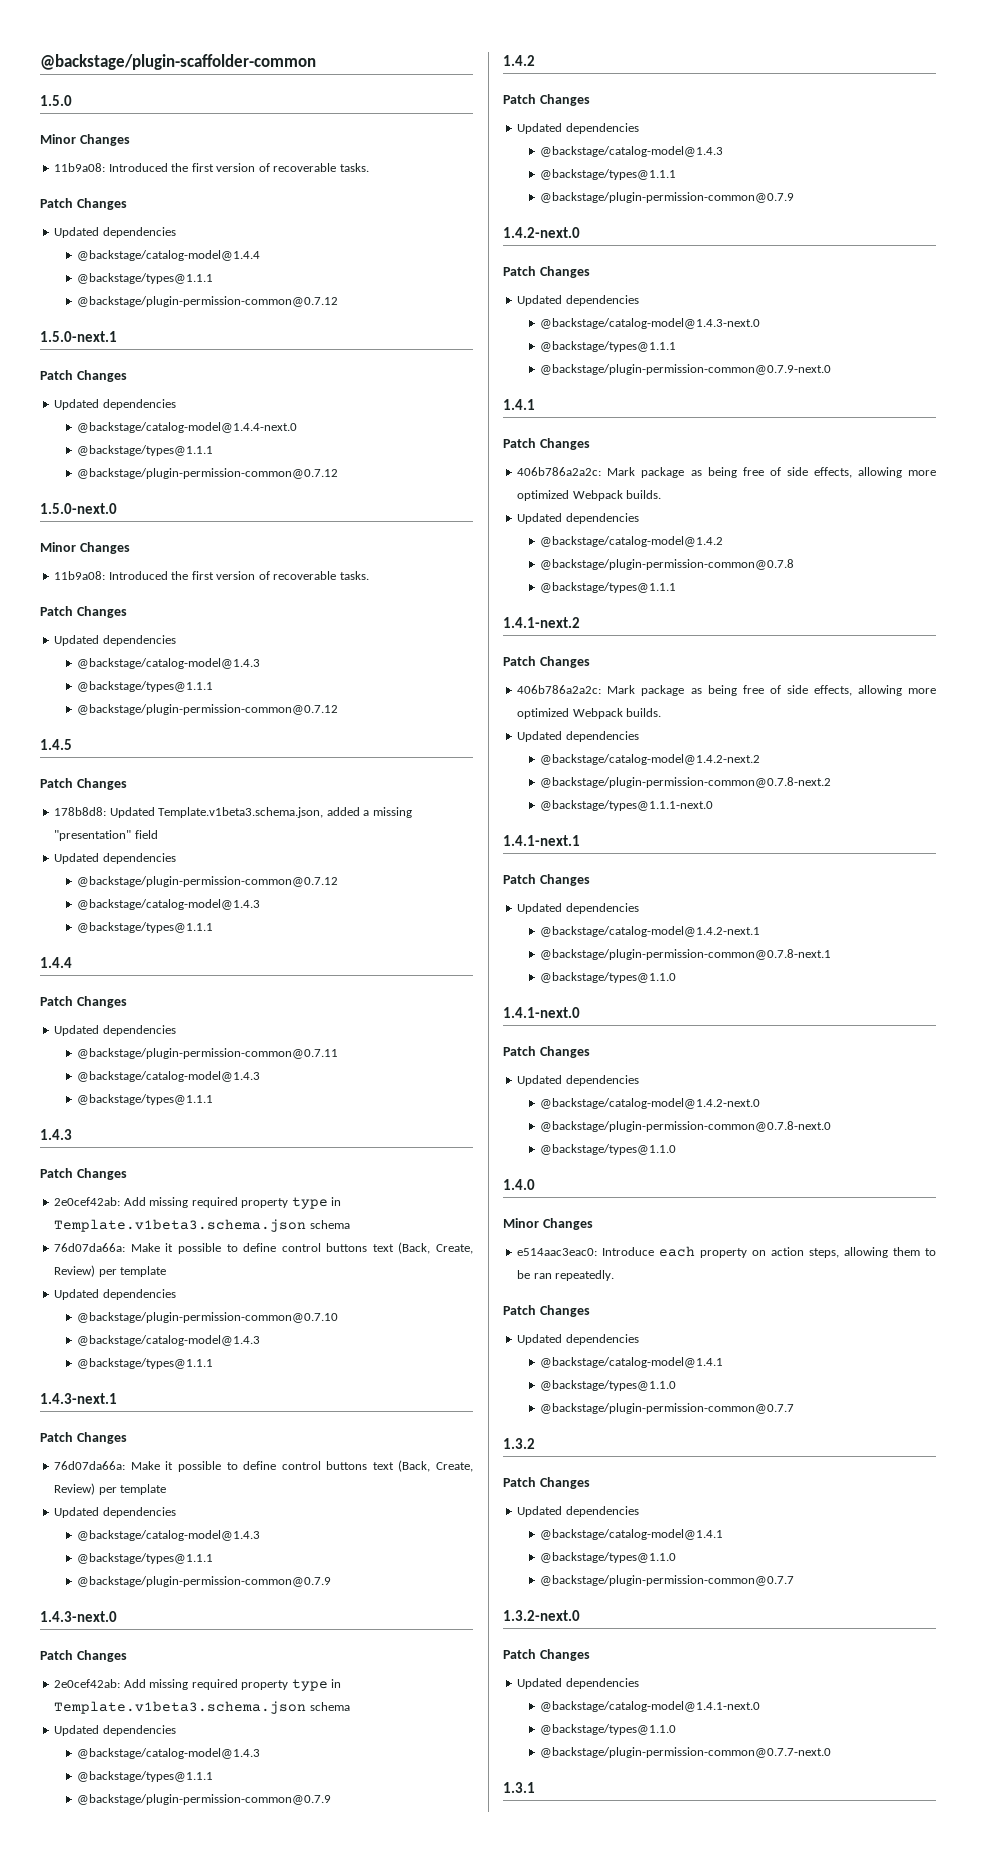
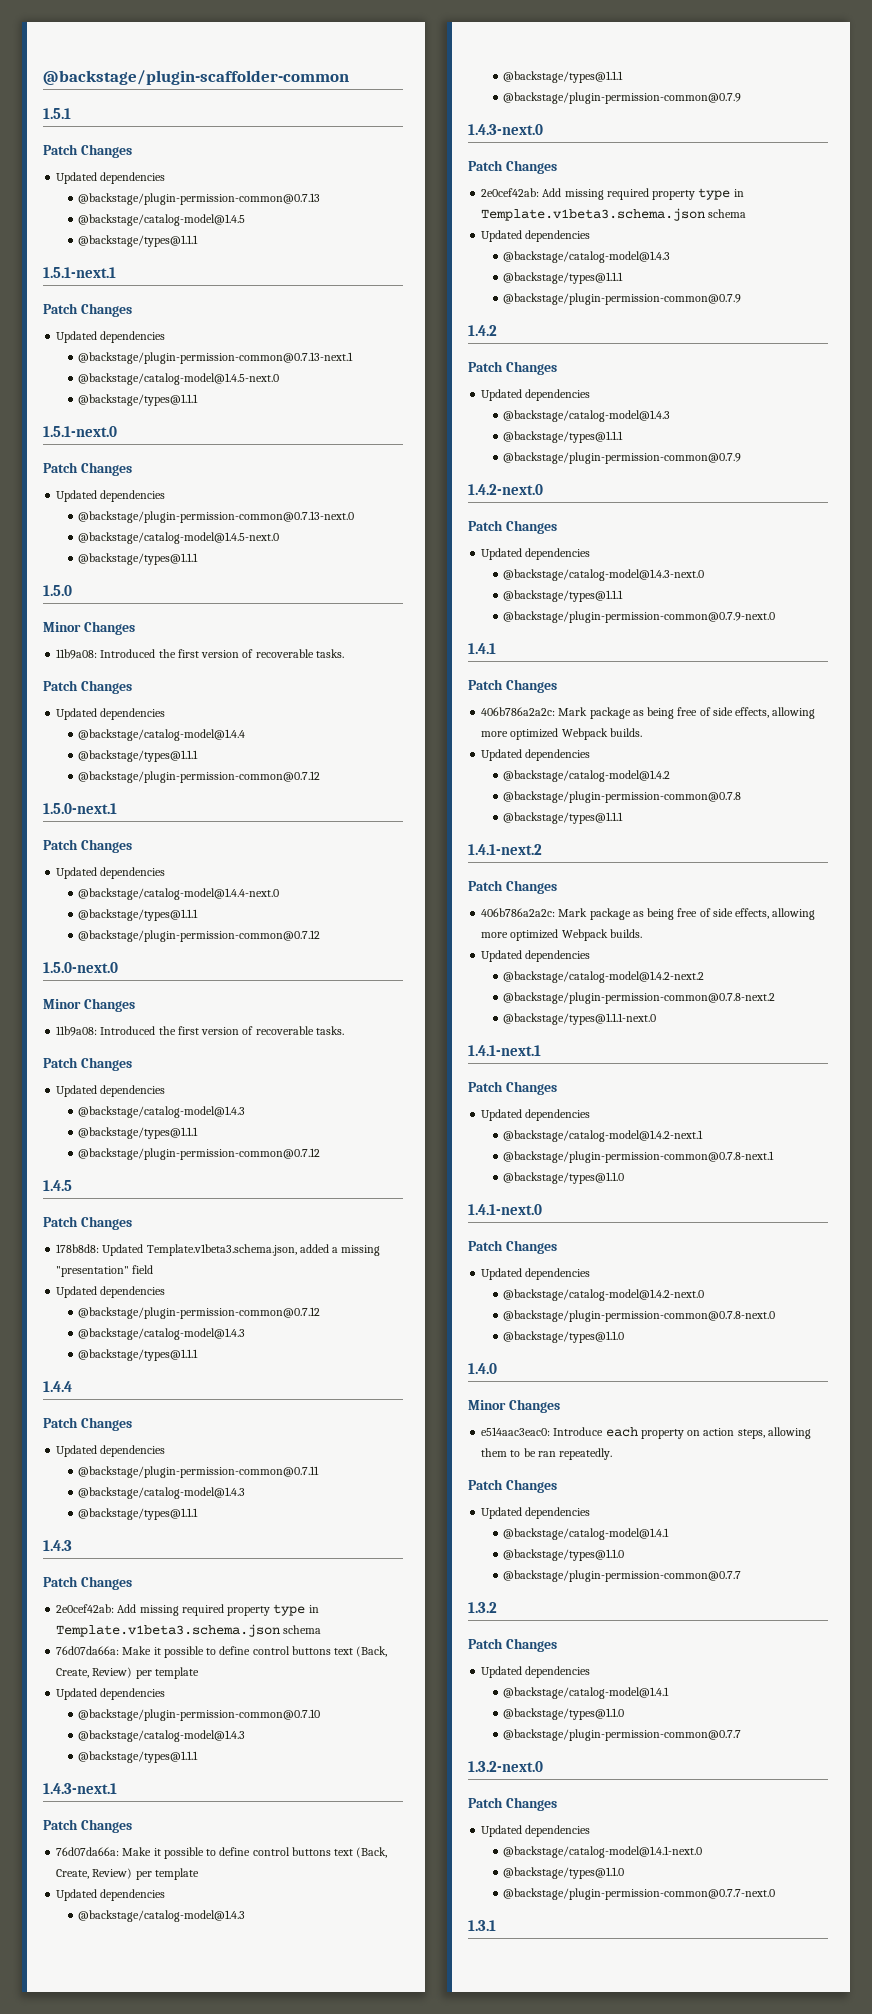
(316, 62) none -> [43,108,71,119] [43,144,132,158] [56,172,166,184] [78,193,321,205] [78,214,246,226] [78,235,199,247] [43,267,116,278] [43,303,132,317] [56,331,166,343] [78,352,354,364] [78,373,280,385] [78,394,199,406] [43,426,117,437] [43,462,132,476] [56,490,166,502] [78,511,355,523] [78,532,280,544] [78,553,199,565] // 1.5.1 // Patch Changes // Updated dependencies // @backstage/plugin-permission-common@0.7.13 // @backstage/catalog-model@1.4.5 // @backstage/types@1.1.1 // 1.5.1-next.1 // Patch Changes // Updated dependencies // @backstage/plugin-permission-common@0.7.13-next.1 // @backstage/catalog-model@1.4.5-next.0 // @backstage/types@1.1.1 // 1.5.1-next.0 // Patch Changes // Updated dependencies // @backstage/plugin-permission-common@0.7.13-next.0 // @backstage/catalog-model@1.4.5-next.0 // @backstage/types@1.1.1

